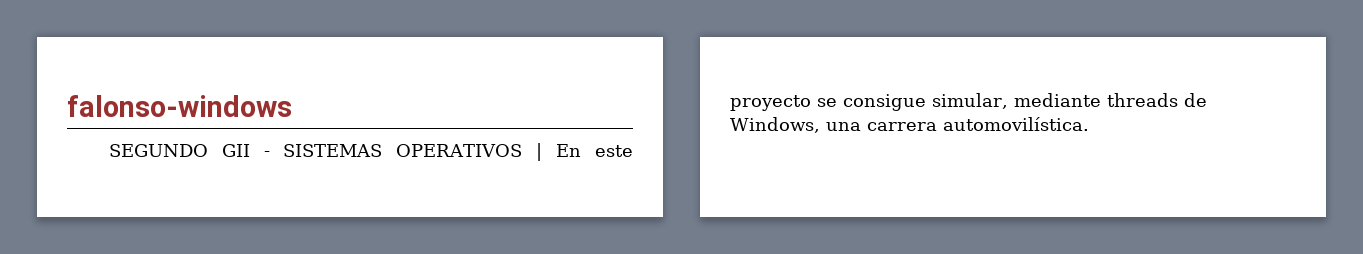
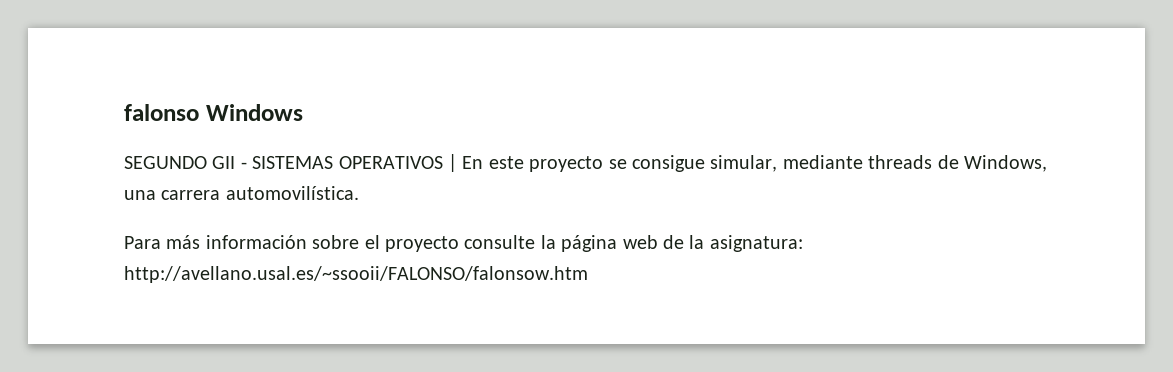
[67,95,292,117] falonso-windows -> [124,104,303,121] falonso Windows
(1089, 124) none -> [124,235,803,252] [124,266,588,283] // Para más información sobre el proyecto consulte la página web de la asignatura: http://avellano.usal.es/~ssooii/FALONSO/falonsow.htm

